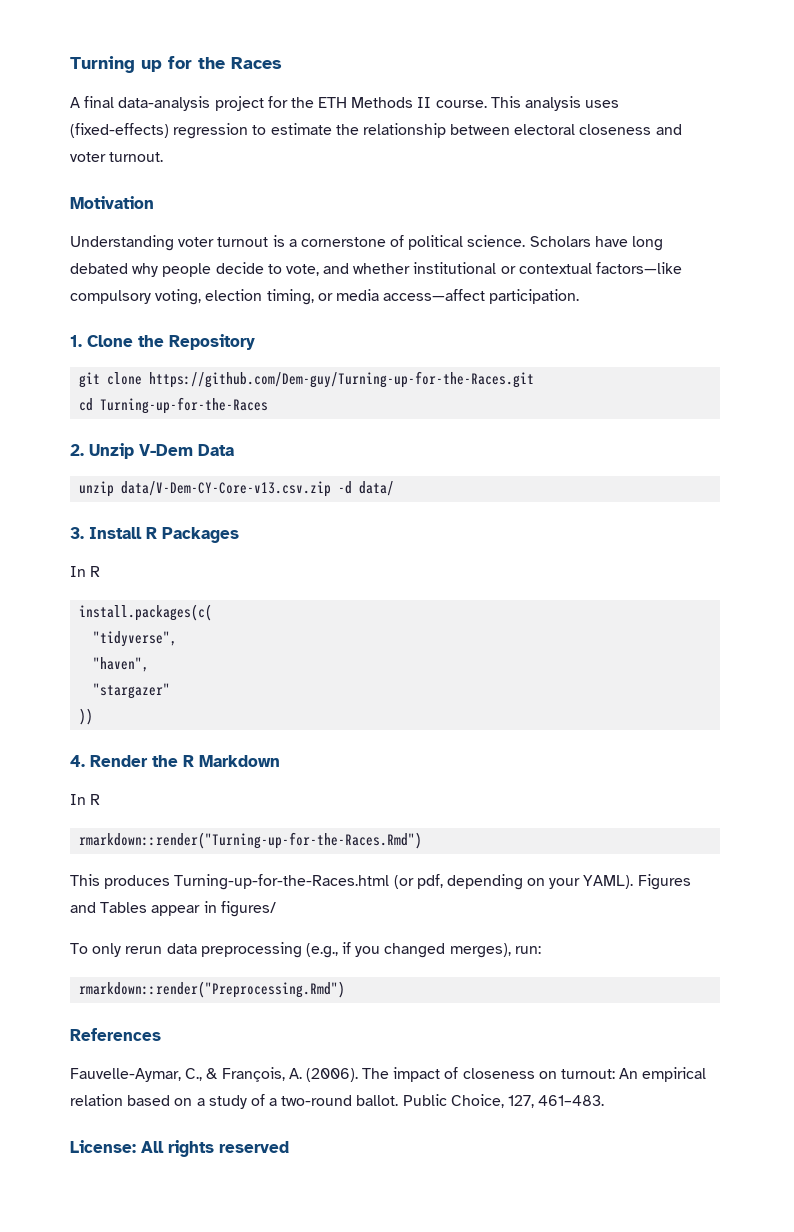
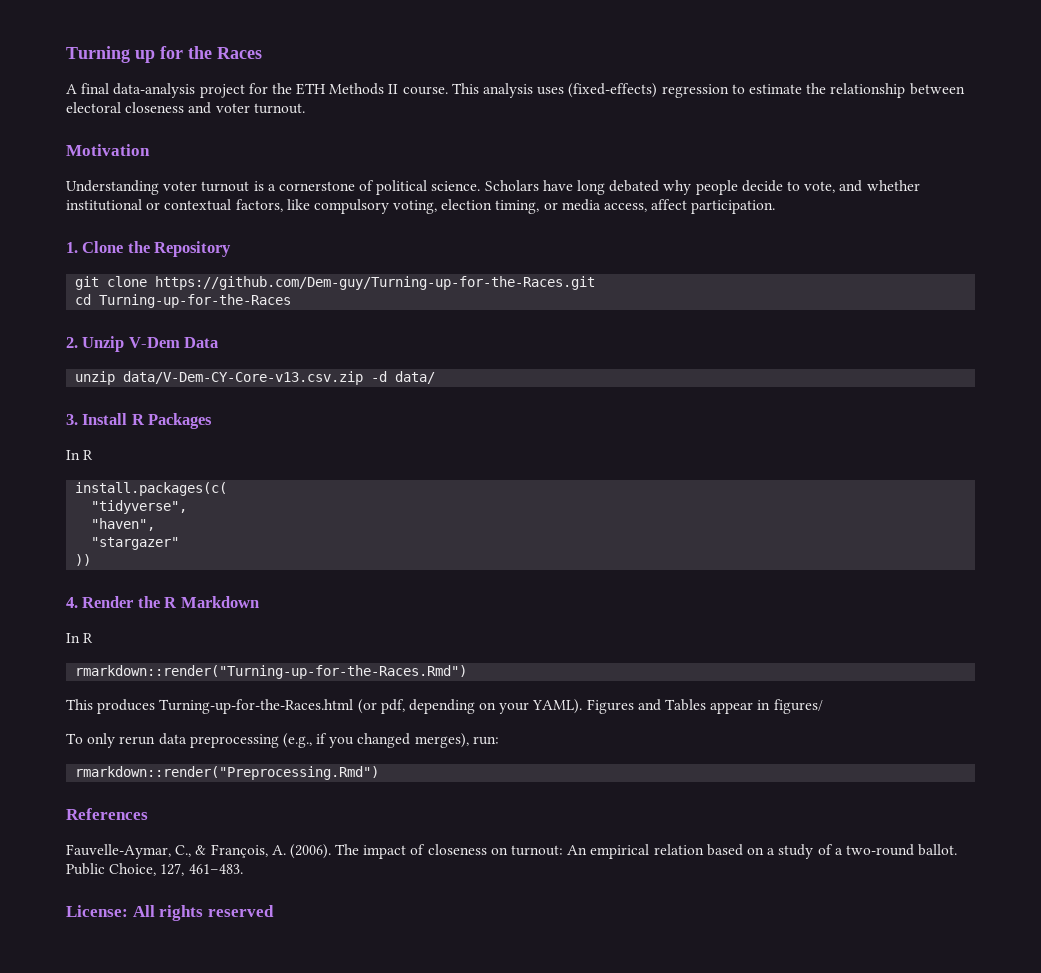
[596,262,683,274] factors—like -> [235,199,310,212] factors, like
[383,289,486,301] access—affect -> [604,199,688,212] access, affect

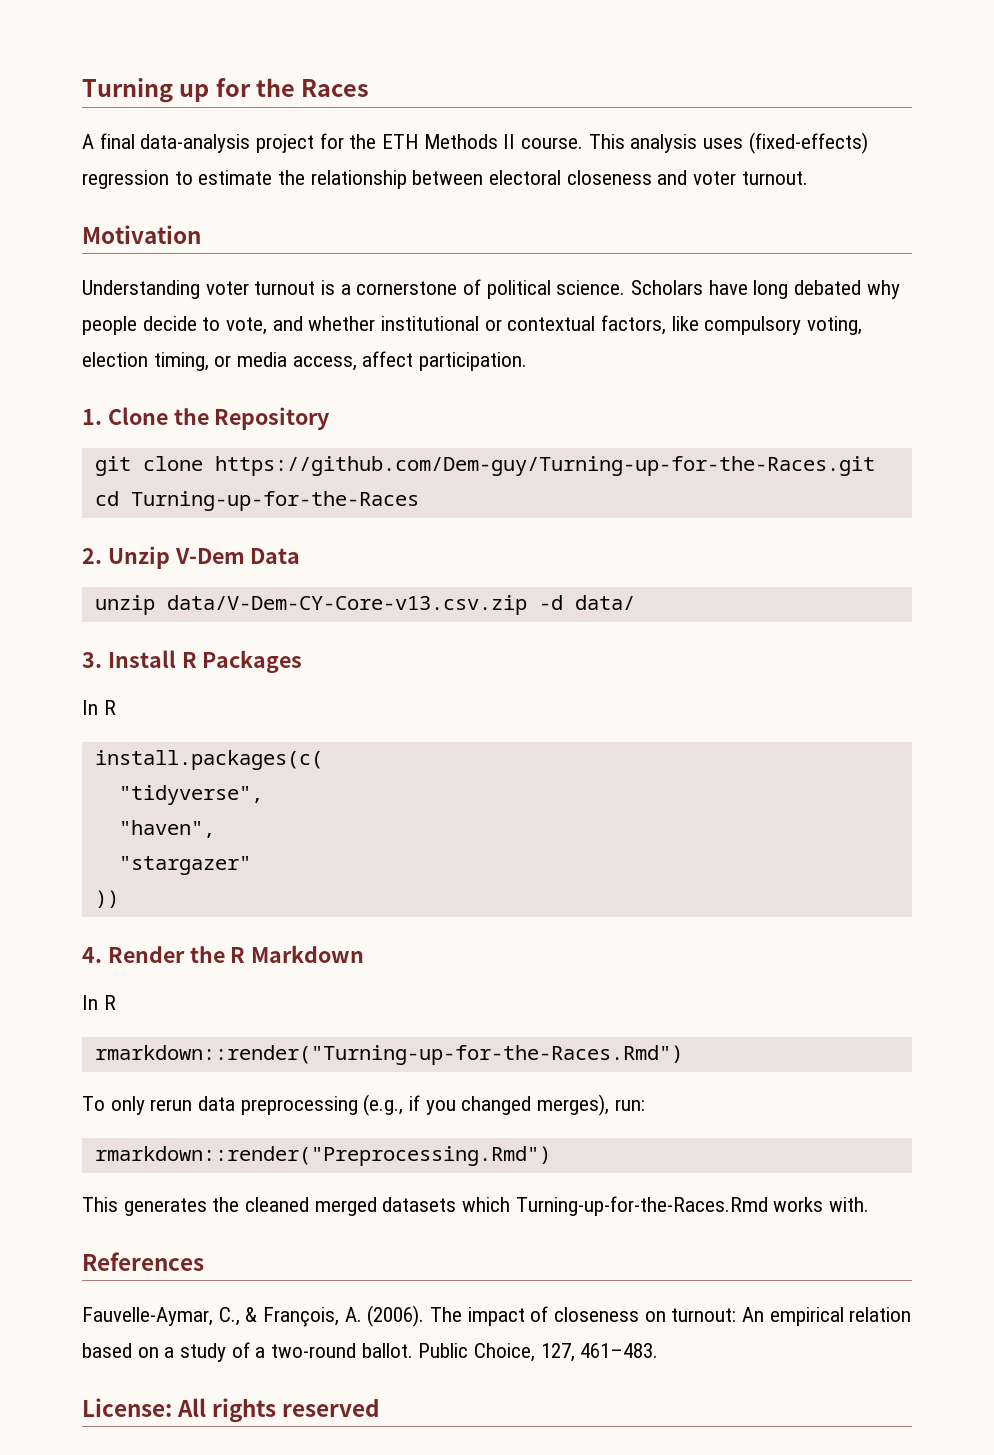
[66,699,823,714] // This produces Turning-up-for-the-Races.html (or pdf, depending on your YAML). Figures and Tables appear in figures/ -> (683, 1055) none
(380, 773) none -> [82,1196,870,1216] // This generates the cleaned merged datasets which Turning-up-for-the-Races.Rmd works with.

